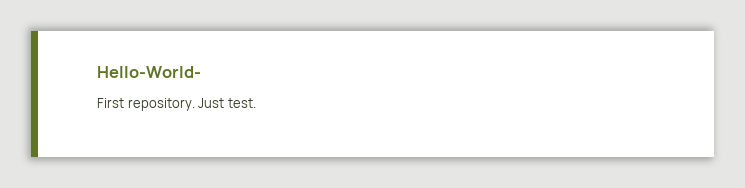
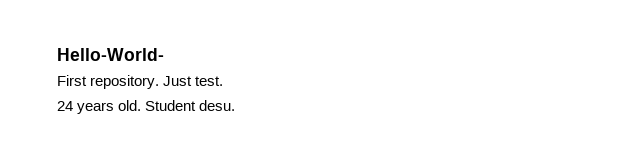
(256, 103) none -> [57,100,236,114] // 24 years old. Student desu.

